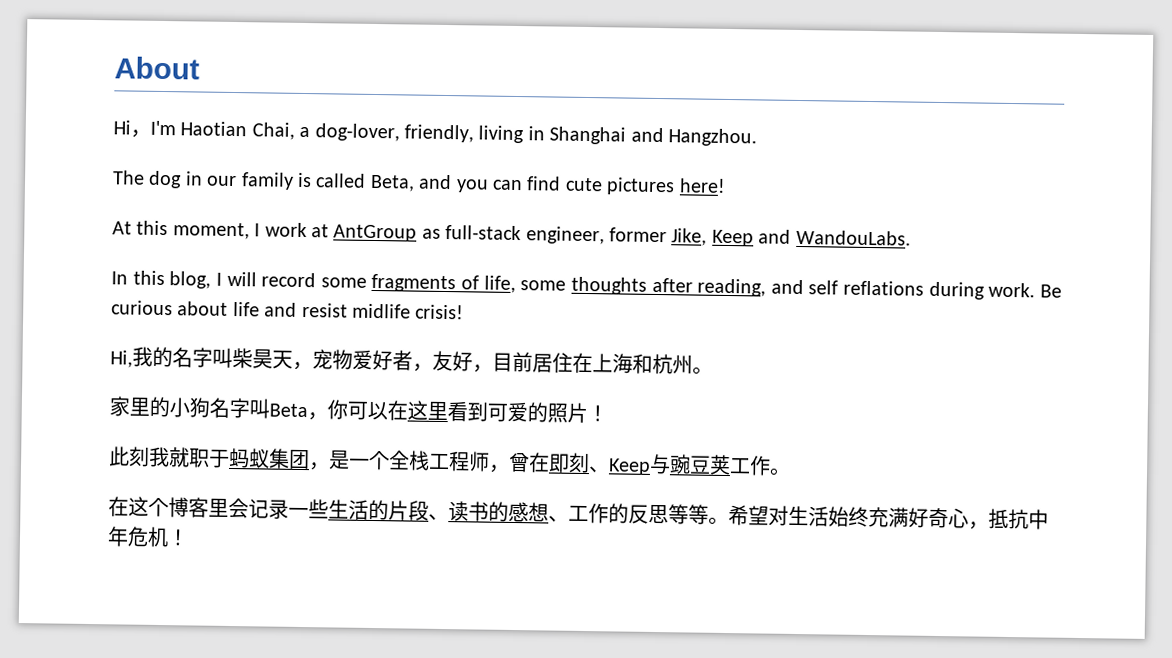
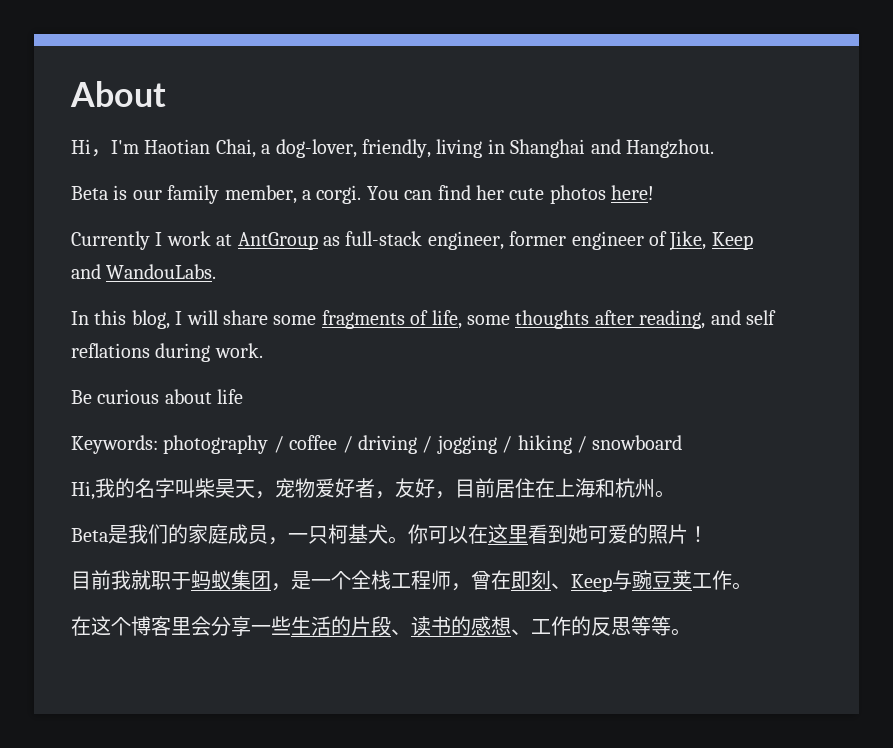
[112,170,726,196] [112,220,250,240] The dog in our family is called Beta, and you can find cute pictures here! // At this moment, -> [71,185,655,204] [71,231,150,250] Beta is our family member, a corgi. You can find her cute photos here! // Currently
(667, 235) none -> [571,231,667,250] engineer of
[261,272,317,288] record -> [223,310,268,325] share
(1036, 290) none -> (263, 350) //
[264,302,465,320] and resist midlife crisis! -> [71,435,683,454] // Keywords: photography / coffee / driving / jogging / hiking / snowboard
[109,396,328,421] 家里的小狗名字叫Beta， -> [71,524,408,545] Beta是我们的家庭成员，一只柯基犬。
(488, 412) none -> [568,524,588,544] 她
[109,446,150,467] 此刻 -> [71,570,111,590] 目前
[248,498,289,519] 记录 -> [211,616,251,637] 分享
[728,505,1049,530] [107,526,189,548] 希望对生活始终充满好奇心，抵抗中年危机！ -> (691, 632) none

